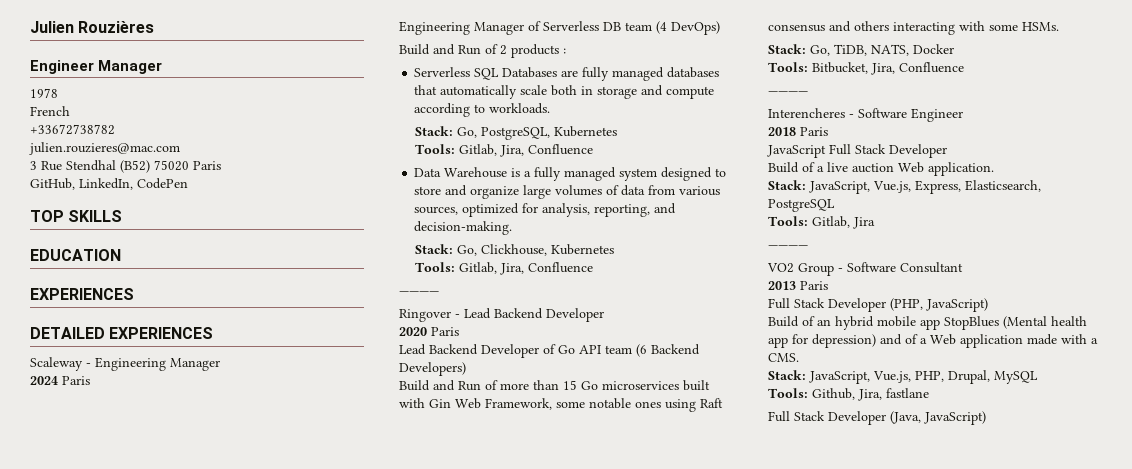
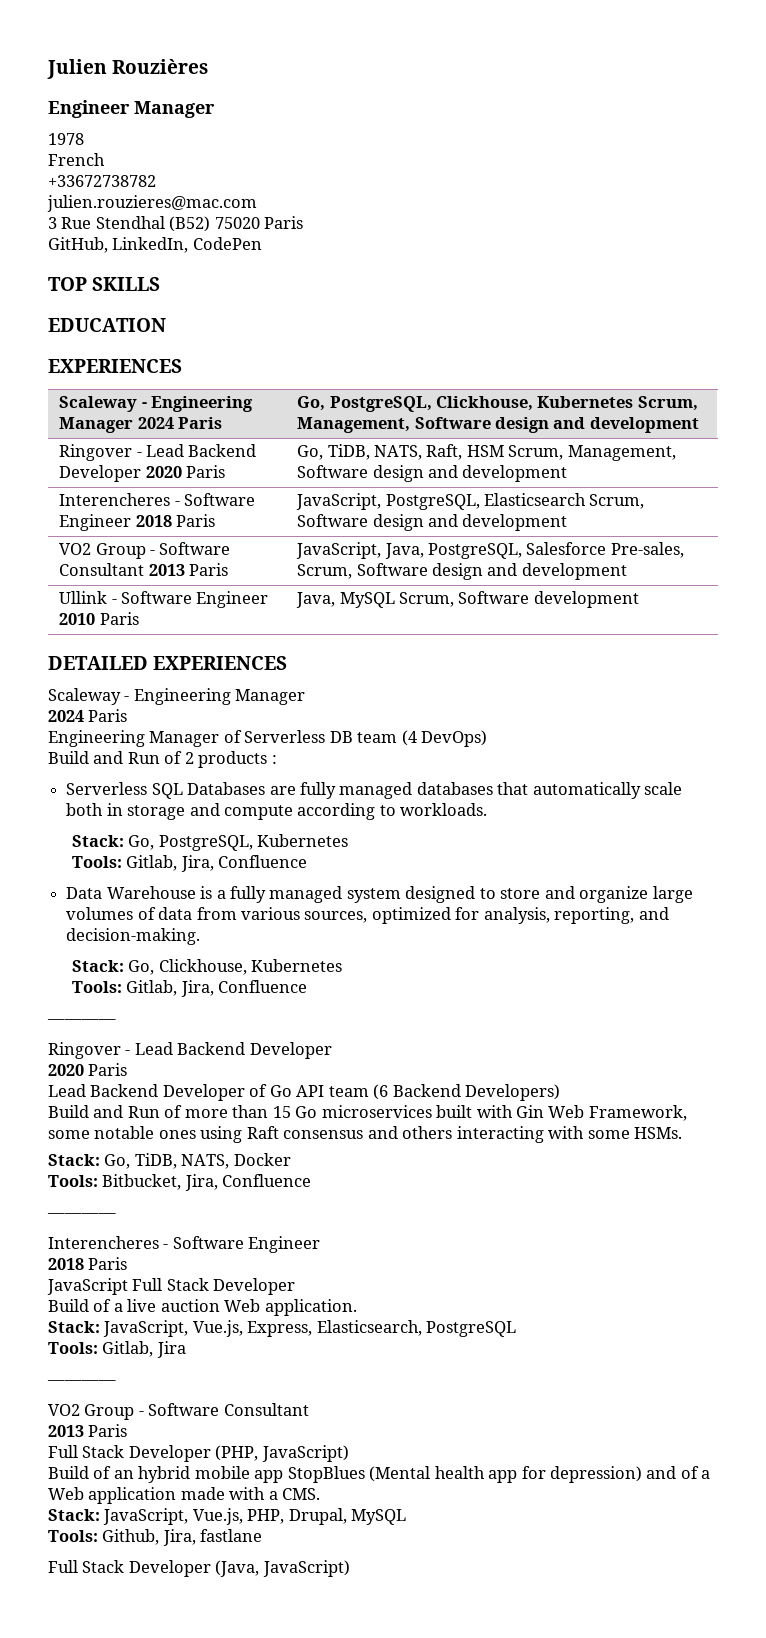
(134, 294) none -> [59,396,254,412] [59,417,223,433] [297,396,698,412] [297,417,699,433] [59,444,257,461] [59,465,226,482] [297,444,676,461] [297,465,568,482] [59,493,256,506] [59,514,216,531] [296,493,645,510] [297,514,568,531] [59,542,231,559] [59,563,229,576] [296,542,684,559] [297,563,627,580] [59,591,269,608] [59,612,139,625] [296,591,639,608] // Scaleway - Engineering Manager 2024 Paris | Go, PostgreSQL, Clickhouse, Kubernetes Scrum, Management, Software design and development // Ringover - Lead Backend Developer 2020 Paris | Go, TiDB, NATS, Raft, HSM Scrum, Management, Software design and development // Interencheres - Software Engineer 2018 Paris | JavaScript, PostgreSQL, Elasticsearch Scrum, Software design and development // VO2 Group - Software Consultant 2013 Paris | JavaScript, Java, PostgreSQL, Salesforce Pre-sales, Scrum, Software design and development // Ullink - Software Engineer 2010 Paris | Java, MySQL Scrum, Software development

